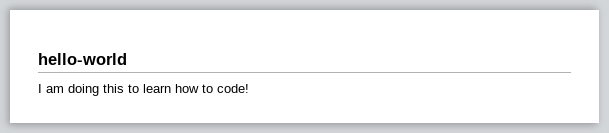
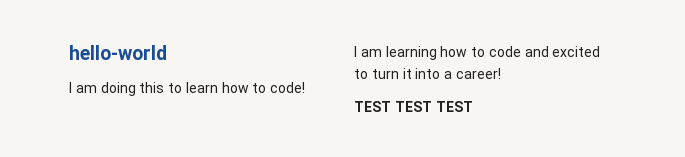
(249, 88) none -> [354,46,601,60] [354,68,501,79] [354,101,473,112] // I am learning how to code and excited to turn it into a career! // TEST TEST TEST

